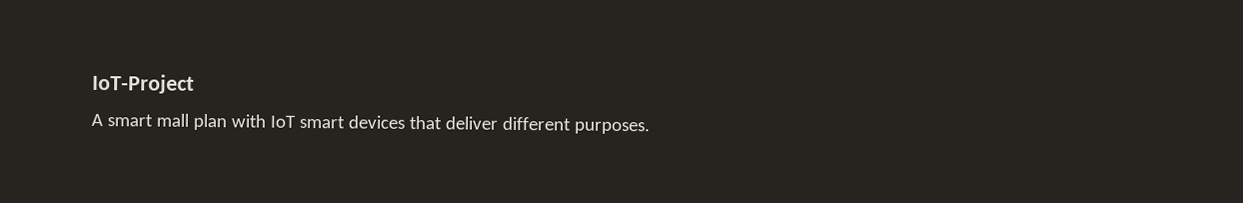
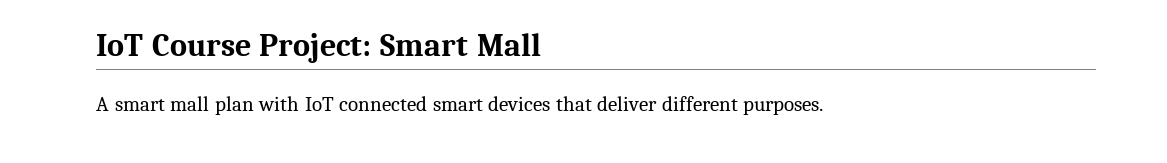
[92,73,195,94] IoT-Project -> [96,33,541,63] IoT Course Project: Smart Mall
(296, 121) none -> [339,96,428,111] connected

